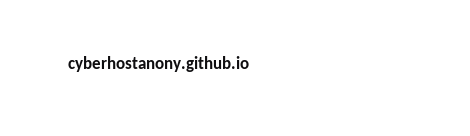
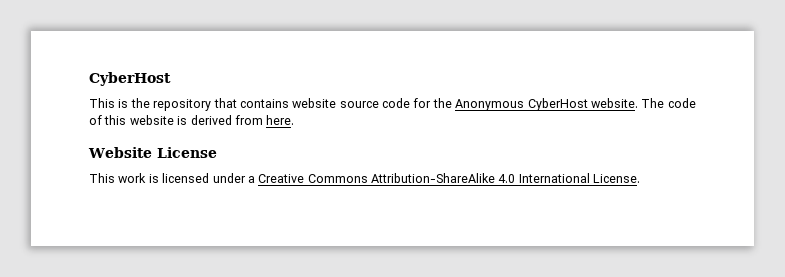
[68,56,249,72] cyberhostanony.github.io -> [89,72,171,86] [89,98,696,111] [89,115,295,125] [88,147,217,158] [89,173,641,183] CyberHost // This is the repository that contains website source code for the Anonymous CyberHost website. The code of this website is derived from here. // Website License // This work is licensed under a Creative Commons Attribution-ShareAlike 4.0 International License.

